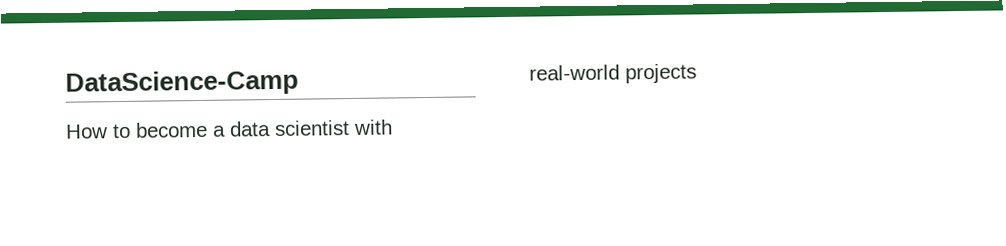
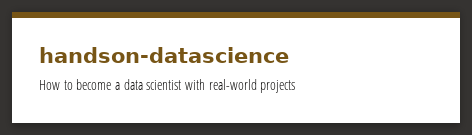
[65,69,299,97] DataScience-Camp -> [39,47,289,63] handson-datascience

